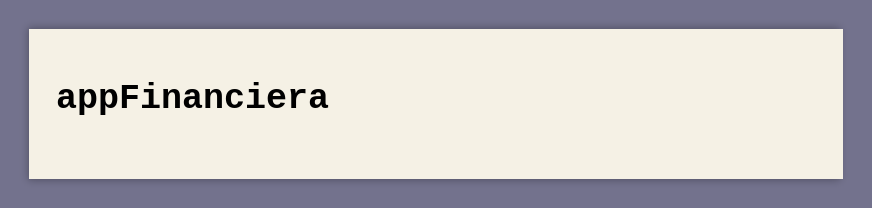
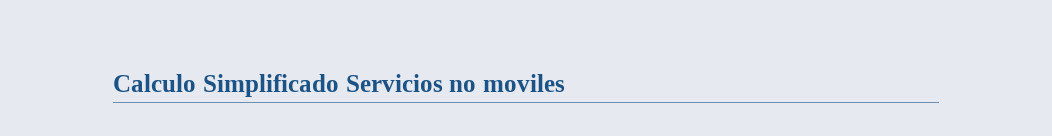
[56,82,329,115] appFinanciera -> [113,74,565,97] Calculo Simplificado Servicios no moviles

